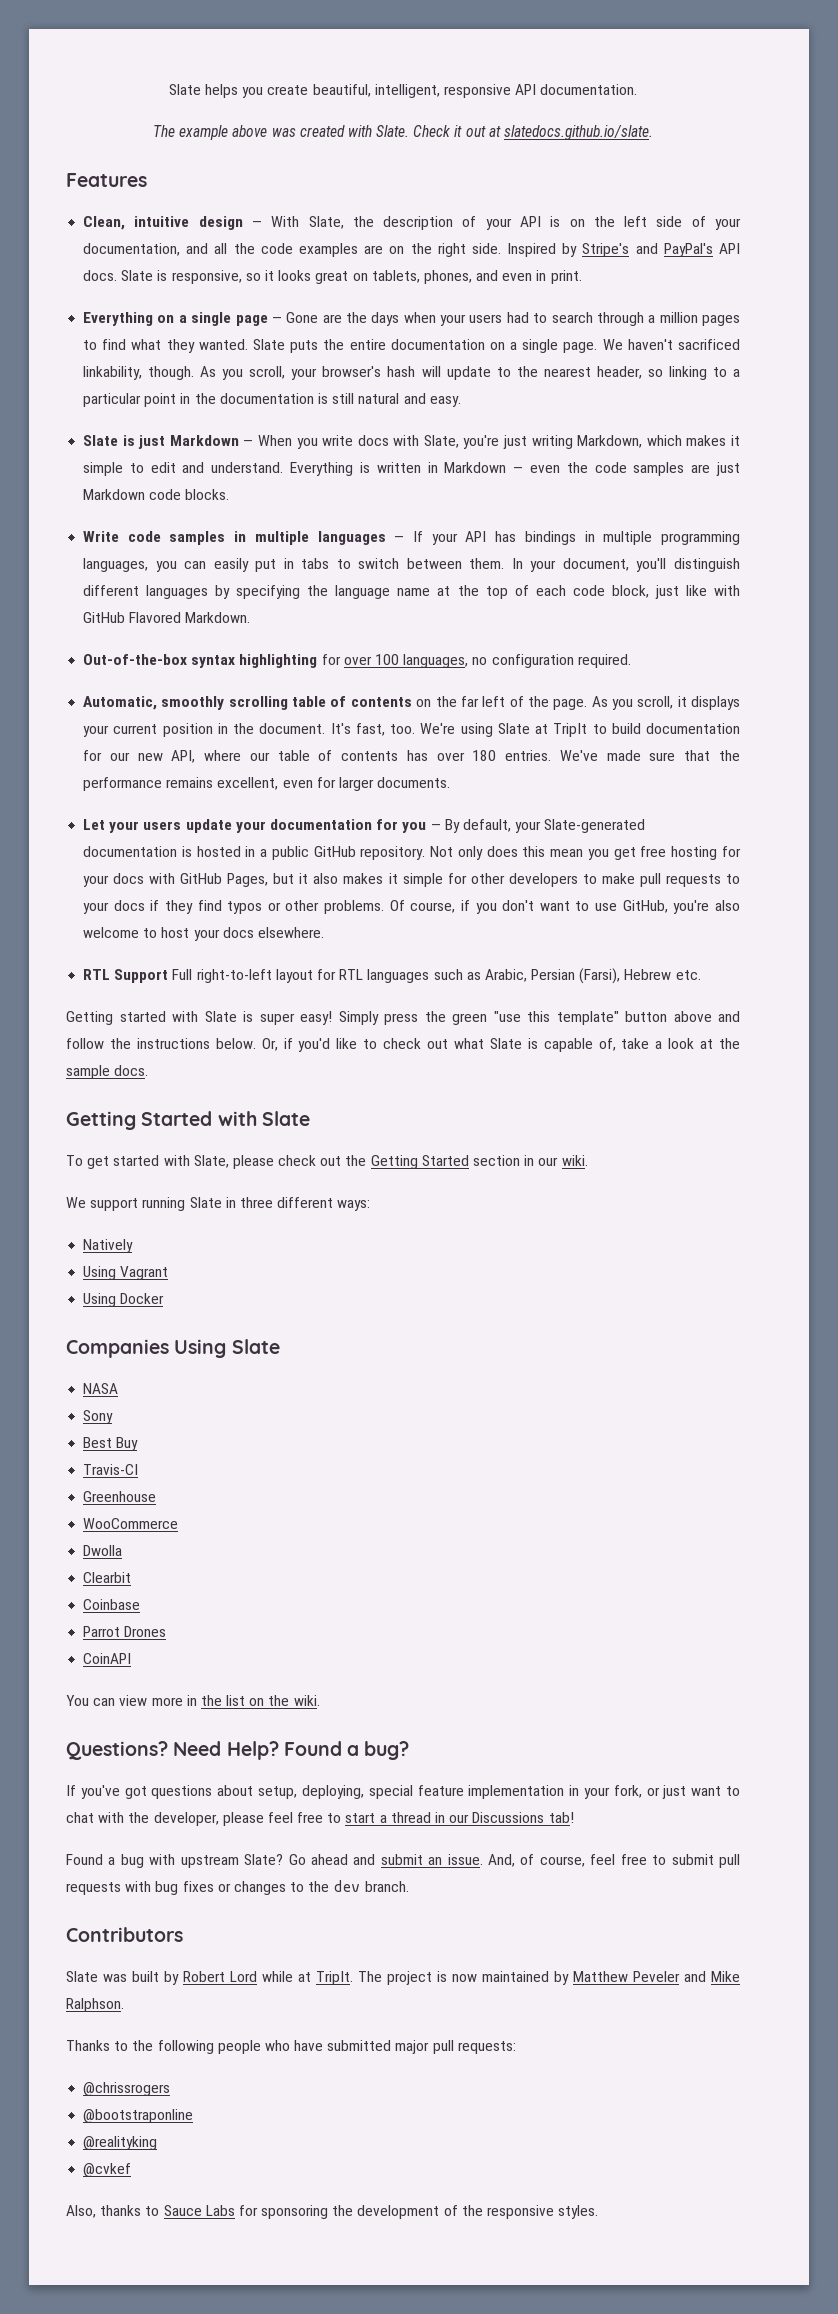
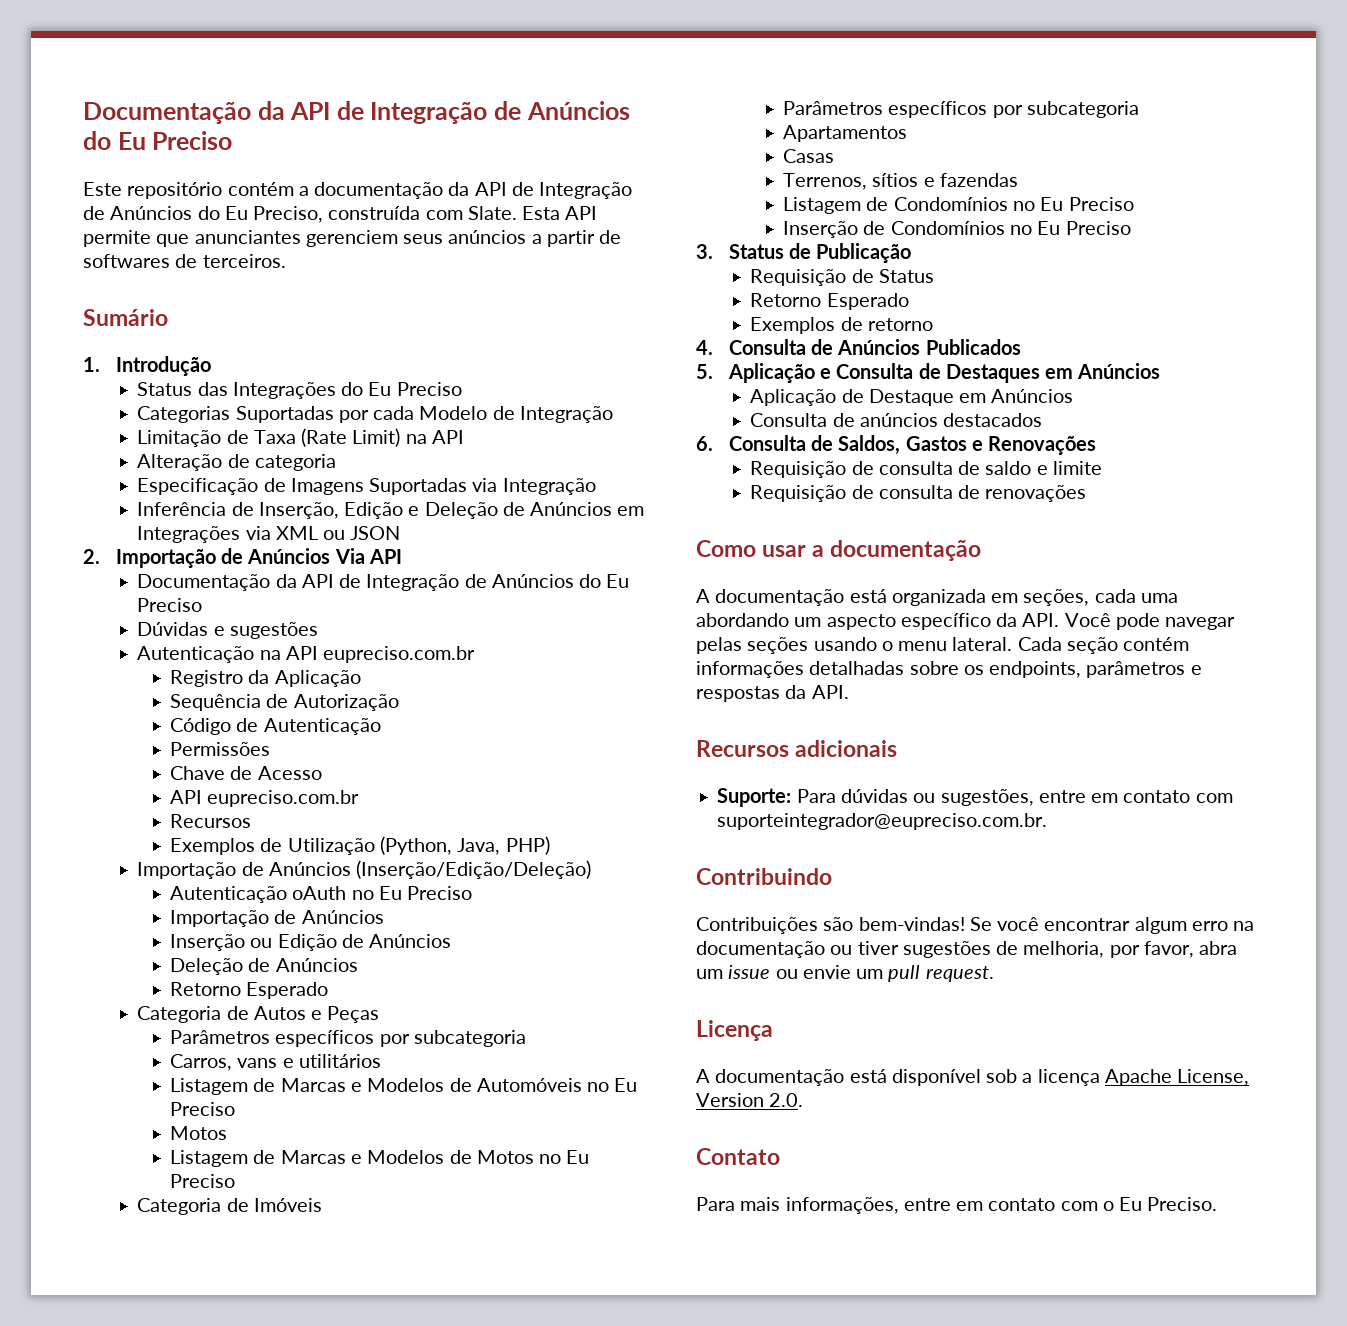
[168,84,638,98] [152,125,654,140] [66,173,147,187] [83,216,741,230] [83,243,740,257] [83,270,582,284] [83,312,741,326] [83,339,740,353] [83,366,740,380] [83,393,461,407] [83,435,740,449] [83,462,740,476] [83,489,230,500] [83,531,740,545] [83,558,741,572] [83,585,740,599] [83,612,251,623] [83,654,631,668] [83,696,741,710] [83,723,740,737] [83,750,740,763] [83,777,451,791] [83,819,646,833] [83,846,741,860] [83,873,741,887] [83,900,741,914] [83,927,324,941] [83,968,701,984] [66,1011,740,1025] [66,1038,740,1052] [66,1065,149,1079] [66,1111,310,1130] [66,1155,588,1169] [66,1197,371,1211] [83,1239,134,1253] [83,1266,169,1280] [83,1293,165,1307] [66,1339,280,1358] [83,1383,119,1394] [83,1410,114,1424] [83,1437,139,1451] [83,1464,139,1475] [83,1491,157,1502] [83,1518,179,1529] [83,1545,123,1556] [83,1572,132,1583] [83,1599,141,1610] [83,1626,167,1637] [83,1653,132,1664] [66,1695,320,1706] [66,1741,410,1760] [66,1785,740,1799] [66,1812,574,1826] [66,1854,741,1868] [66,1880,409,1895] [66,1927,183,1942] [66,1971,740,1985] [66,1998,124,2012] [66,2040,516,2054] [83,2082,171,2096] [83,2109,194,2123] [83,2136,158,2150] [83,2163,132,2177] [66,2205,599,2219] Slate helps you create beautiful, intelligent, responsive API documentation. // The example above was created with Slate. Check it out at slatedocs.github.io/slate. // Features // Clean, intuitive design — With Slate, the description of your API is on the left side of your documentation, and all the code examples are on the right side. Inspired by Stripe's and PayPal's API docs. Slate is responsive, so it looks great on tablets, phones, and even in print. // Everything on a single page — Gone are the days when your users had to search through a million pages to find what they wanted. Slate puts the entire documentation on a single page. We haven't sacrificed linkability, though. As you scroll, your browser's hash will update to the nearest header, so linking to a particular point in the documentation is still natural and easy. // Slate is just Markdown — When you write docs with Slate, you're just writing Markdown, which makes it simple to edit and understand. Everything is written in Markdown — even the code samples are just Markdown code blocks. // Write code samples in multiple languages — If your API has bindings in multiple programming languages, you can easily put in tabs to switch between them. In your document, you'll distinguish different languages by specifying the language name at the top of each code block, just like with GitHub Flavored Markdown. // Out-of-the-box syntax highlighting for over 100 languages, no configuration required. // Automatic, smoothly scrolling table of contents on the far left of the page. As you scroll, it displays your current position in the document. It's fast, too. We're using Slate at TripIt to build documentation for our new API, where our table of contents has over 180 entries. We've made sure that the performance remains excellent, even for larger documents. // Let your users update your documentation for you — By default, your Slate-generated documentation is hosted in a public GitHub repository. Not only does this mean you get free hosting for your docs with GitHub Pages, but it also makes it simple for other developers to make pull requests to your docs if they find typos or other problems. Of course, if you don't want to use GitHub, you're also welcome to host your docs elsewhere. // RTL Support Full right-to-left layout for RTL languages such as Arabic, Persian (Farsi), Hebrew etc. // Getting started with Slate is super easy! Simply press the green "use this template" button above and follow the instructions below. Or, if you'd like to check out what Slate is capable of, take a look at the sample docs. // Getting Started with Slate // To get started with Slate, please check out the Getting Started section in our wiki. // We support running Slate in three different ways: // Natively // Using Vagrant // Using Docker // Companies Using Slate // NASA // Sony // Best Buy // Travis-CI // Greenhouse // WooCommerce // Dwolla // Clearbit // Coinbase // Parrot Drones // CoinAPI // You can view more in the list on the wiki. // Questions? Need Help? Found a bug? // If you've got questions about setup, deploying, special feature implementation in your fork, or just want to chat with the developer, please feel free to start a thread in our Discussions tab! // Found a bug with upstream Slate? Go ahead and submit an issue. And, of course, feel free to submit pull requests with bug fixes or changes to the dev branch. // Contributors // Slate was built by Robert Lord while at TripIt. The project is now maintained by Matthew Peveler and Mike Ralphson. // Thanks to the following people who have submitted major pull requests: // @chrissrogers // @bootstraponline // @realityking // @cvkef // Also, thanks to Sauce Labs for sponsoring the development of the responsive styles. -> [83,101,630,124] [83,131,233,150] [83,182,633,199] [83,206,598,223] [83,230,622,247] [83,254,286,268] [83,309,168,326] [83,356,211,376] [137,382,462,399] [137,406,613,423] [137,428,464,447] [137,454,336,471] [137,478,596,495] [137,502,645,519] [137,526,401,543] [83,548,402,568] [137,574,630,591] [137,598,203,612] [137,622,318,639] [137,646,476,663] [170,670,361,687] [170,694,399,711] [170,718,381,735] [170,742,271,756] [170,766,322,780] [170,790,360,807] [170,814,252,828] [170,836,550,855] [137,860,592,879] [170,886,473,903] [170,910,384,927] [170,934,452,951] [170,958,358,975] [170,982,329,999] [137,1006,380,1023] [170,1030,526,1047] [170,1054,381,1071] [170,1078,638,1095] [170,1102,236,1116] [170,1126,228,1140] [170,1150,590,1167] [170,1174,236,1188] [137,1198,322,1215] [783,101,1139,118] [783,125,908,142] [783,149,835,163] [783,173,1018,190] [783,197,1134,214] [783,221,1131,238] [696,243,912,263] [750,269,934,286] [750,293,909,310] [750,317,933,334] [696,339,1021,355] [696,363,1161,383] [750,389,1074,406] [750,413,1043,427] [696,435,1097,455] [750,461,1102,478] [750,485,1087,502] [696,540,982,561] [696,589,1178,606] [696,613,1236,630] [696,637,1190,654] [696,661,1202,678] [696,685,849,702] [696,740,898,757] [717,788,1233,807] [717,813,1048,830] [696,868,832,885] [696,917,1255,934] [696,941,1238,958] [696,965,994,982] [696,1020,773,1041] [696,1069,1250,1086] [696,1093,804,1107] [696,1148,780,1165] [696,1197,1218,1214] Documentação da API de Integração de Anúncios do Eu Preciso // Este repositório contém a documentação da API de Integração de Anúncios do Eu Preciso, construída com Slate. Esta API permite que anunciantes gerenciem seus anúncios a partir de softwares de terceiros. // Sumário // 1. Introdução // Status das Integrações do Eu Preciso // Categorias Suportadas por cada Modelo de Integração // Limitação de Taxa (Rate Limit) na API // Alteração de categoria // Especificação de Imagens Suportadas via Integração // Inferência de Inserção, Edição e Deleção de Anúncios em Integrações via XML ou JSON // 2. Importação de Anúncios Via API // Documentação da API de Integração de Anúncios do Eu Preciso // Dúvidas e sugestões // Autenticação na API eupreciso.com.br // Registro da Aplicação // Sequência de Autorização // Código de Autenticação // Permissões // Chave de Acesso // API eupreciso.com.br // Recursos // Exemplos de Utilização (Python, Java, PHP) // Importação de Anúncios (Inserção/Edição/Deleção) // Autenticação oAuth no Eu Preciso // Importação de Anúncios // Inserção ou Edição de Anúncios // Deleção de Anúncios // Retorno Esperado // Categoria de Autos e Peças // Parâmetros específicos por subcategoria // Carros, vans e utilitários // Listagem de Marcas e Modelos de Automóveis no Eu Preciso // Motos // Listagem de Marcas e Modelos de Motos no Eu Preciso // Categoria de Imóveis // Parâmetros específicos por subcategoria // Apartamentos // Casas // Terrenos, sítios e fazendas // Listagem de Condomínios no Eu Preciso // Inserção de Condomínios no Eu Preciso // 3. Status de Publicação // Requisição de Status // Retorno Esperado // Exemplos de retorno // 4. Consulta de Anúncios Publicados // 5. Aplicação e Consulta de Destaques em Anúncios // Aplicação de Destaque em Anúncios // Consulta de anúncios destacados // 6. Consulta de Saldos, Gastos e Renovações // Requisição de consulta de saldo e limite // Requisição de consulta de renovações // Como usar a documentação // A documentação está organizada em seções, cada uma abordando um aspecto específico da API. Você pode navegar pelas seções usando o menu lateral. Cada seção contém informações detalhadas sobre os endpoints, parâmetros e respostas da API. // Recursos adicionais // Suporte: Para dúvidas ou sugestões, entre em contato com suporteintegrador@eupreciso.com.br. // Contribuindo // Contribuições são bem-vindas! Se você encontrar algum erro na documentação ou tiver sugestões de melhoria, por favor, abra um issue ou envie um pull request. // Licença // A documentação está disponível sob a licença Apache License, Version 2.0. // Contato // Para mais informações, entre em contato com o Eu Preciso.

